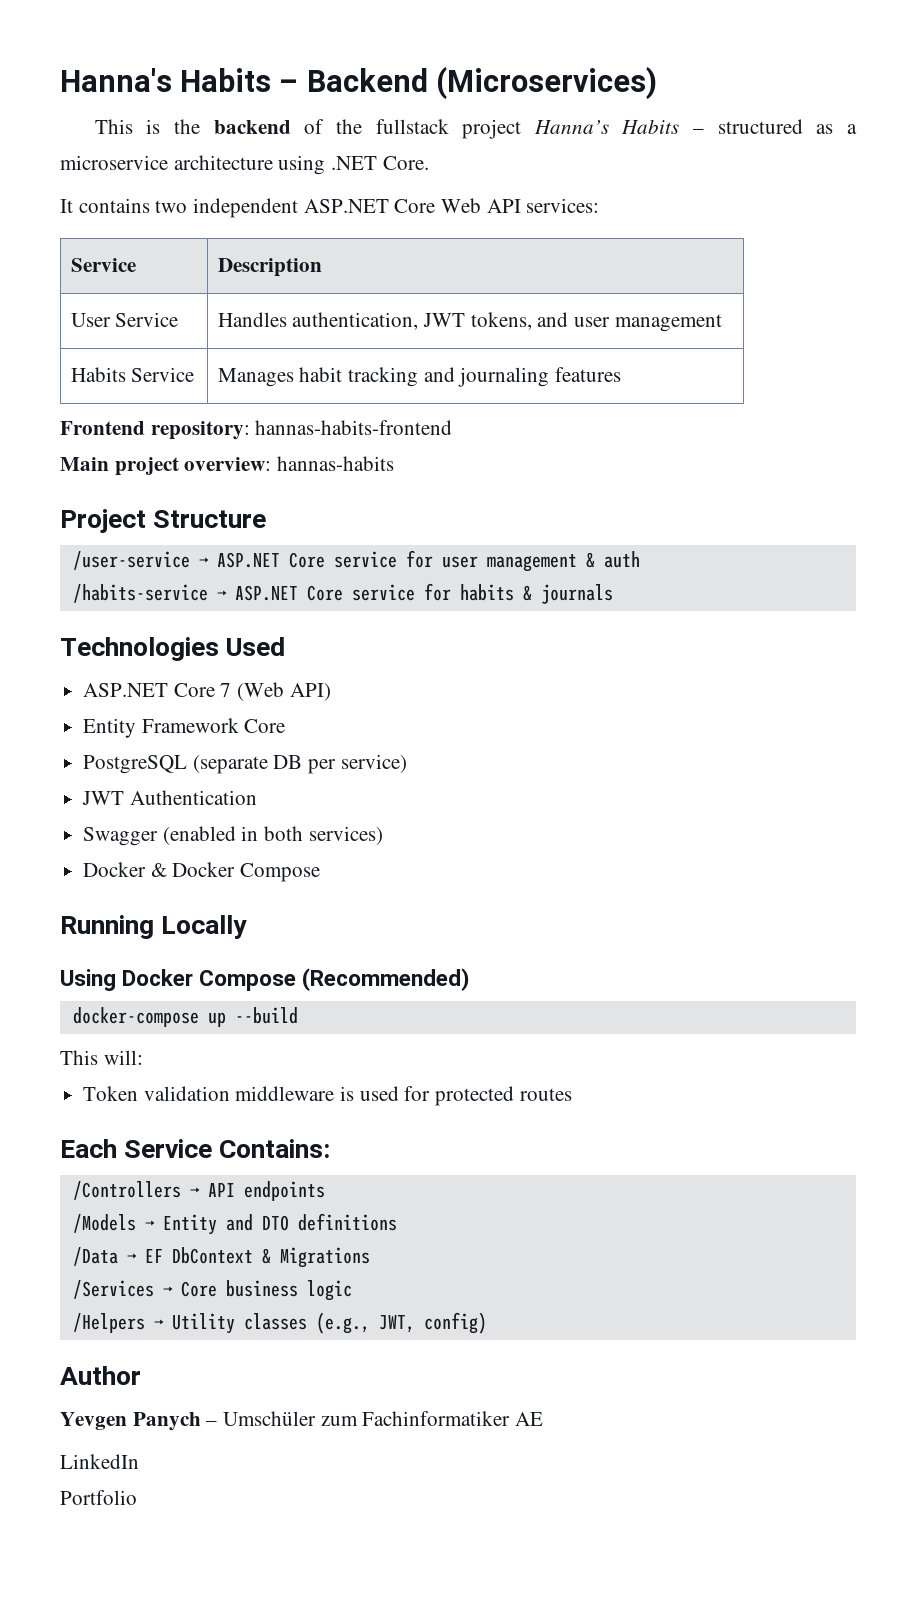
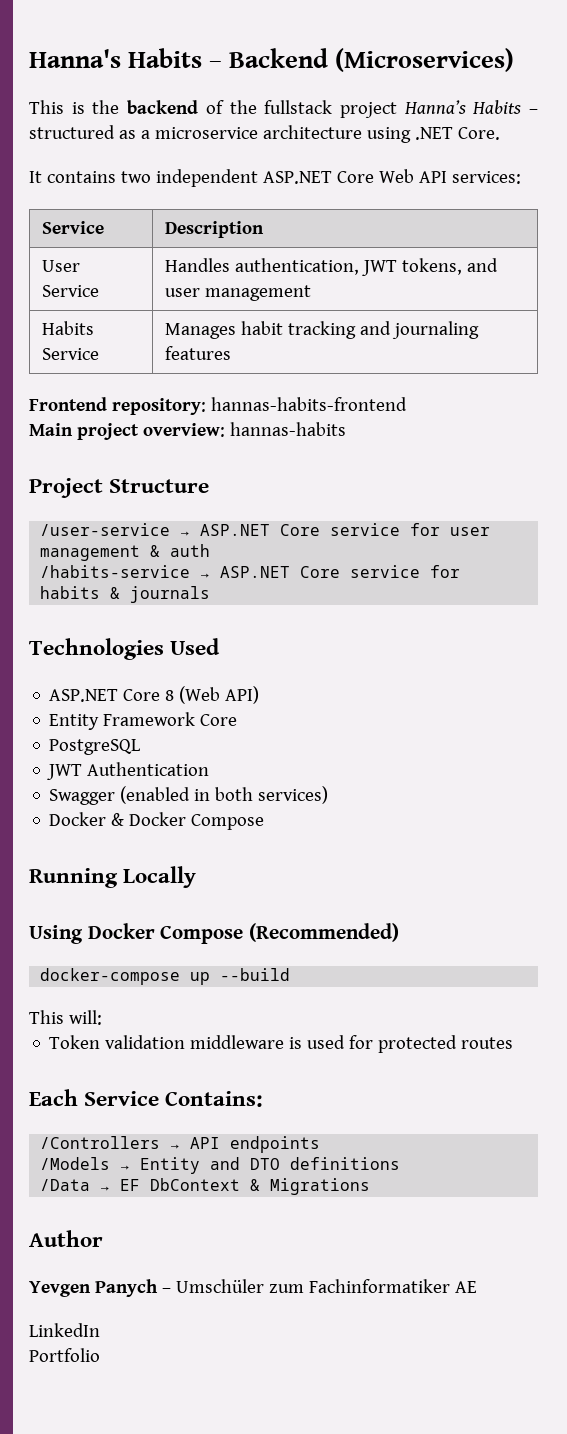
[220,683,232,697] 7 -> [165,690,175,701] 8
[192,754,407,774] (separate DB per service) -> (141, 747) none
[72,1280,352,1301] [72,1312,487,1334] // /Services → Core business logic // /Helpers → Utility classes (e.g., JWT, config) -> (371, 1186) none

